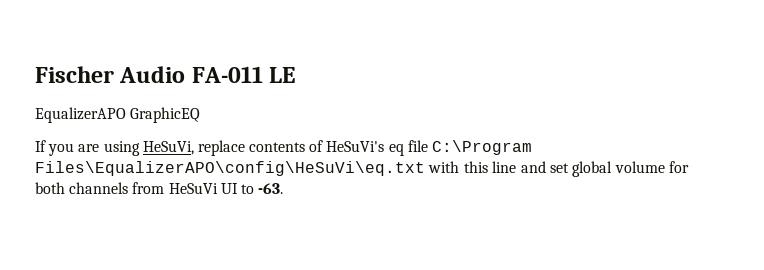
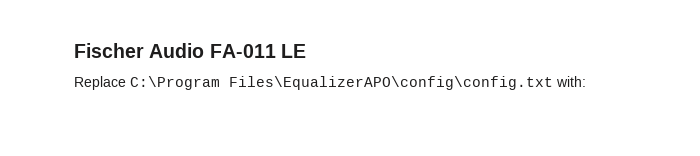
[35,107,201,123] [35,140,533,156] [35,161,689,177] [35,182,284,194] EqualizerAPO GraphicEQ // If you are using HeSuVi, replace contents of HeSuVi's eq file C:\Program Files\EqualizerAPO\config\HeSuVi\eq.txt with this line and set global volume for both channels from HeSuVi UI to -63. -> [74,76,586,90] Replace C:\Program Files\EqualizerAPO\config\config.txt with:

